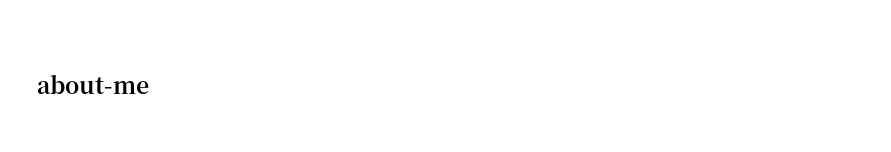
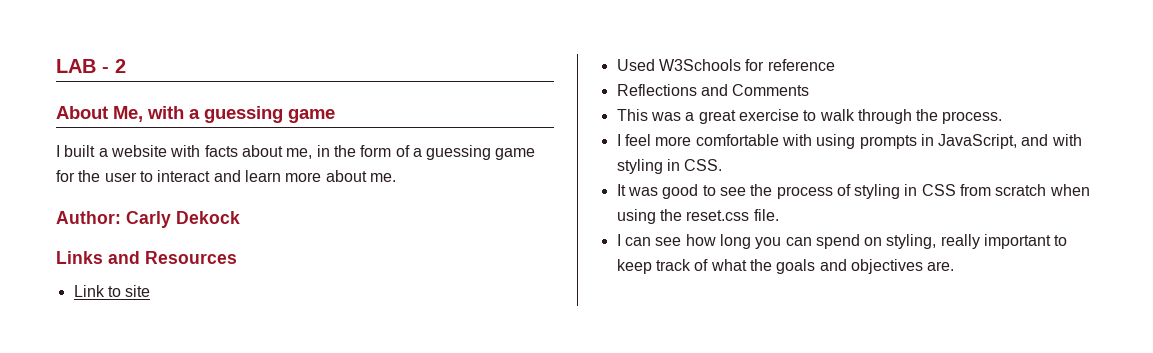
[37,74,149,94] about-me -> [56,59,126,73] [56,106,335,123] [56,145,536,160] [56,170,396,182] [56,211,240,228] [56,251,237,264] [73,285,151,297] [616,59,835,71] [616,84,810,96] [616,109,1003,124] [616,134,1082,149] [616,159,723,174] [616,184,1090,199] [616,209,779,224] [616,234,1068,249] [616,259,955,274] LAB - 2 // About Me, with a guessing game // I built a website with facts about me, in the form of a guessing game for the user to interact and learn more about me. // Author: Carly Dekock // Links and Resources // Link to site // Used W3Schools for reference // Reflections and Comments // This was a great exercise to walk through the process. // I feel more comfortable with using prompts in JavaScript, and with styling in CSS. // It was good to see the process of styling in CSS from scratch when using the reset.css file. // I can see how long you can spend on styling, really important to keep track of what the goals and objectives are.

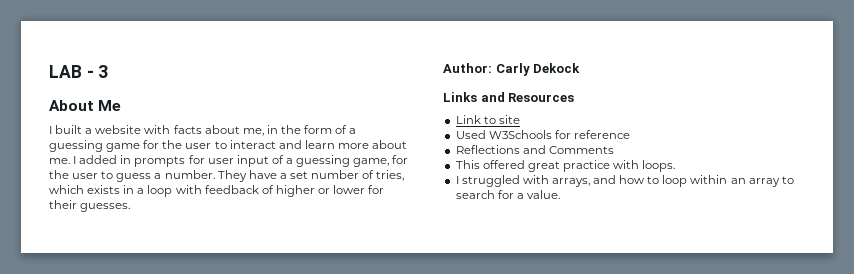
[115,59,126,73] 2 -> [98,65,109,78] 3
[113,106,335,123] Me, with a guessing game -> [98,100,122,111] Me
(396, 177) none -> [73,155,409,167] [49,170,405,182] [49,185,385,197] [49,200,131,212] I added in prompts for user input of a guessing game, for the user to guess a number. They have a set number of tries, which exists in a loop with feedback of higher or lower for their guesses.
[650,109,1003,124] [616,134,1082,149] [616,159,723,174] [616,184,1090,199] [616,209,779,224] [616,234,1068,249] [616,259,955,274] was a great exercise to walk through the process. // I feel more comfortable with using prompts in JavaScript, and with styling in CSS. // It was good to see the process of styling in CSS from scratch when using the reset.css file. // I can see how long you can spend on styling, really important to keep track of what the goals and objectives are. -> [482,160,676,172] [455,175,794,187] [455,190,560,199] offered great practice with loops. // I struggled with arrays, and how to loop within an array to search for a value.

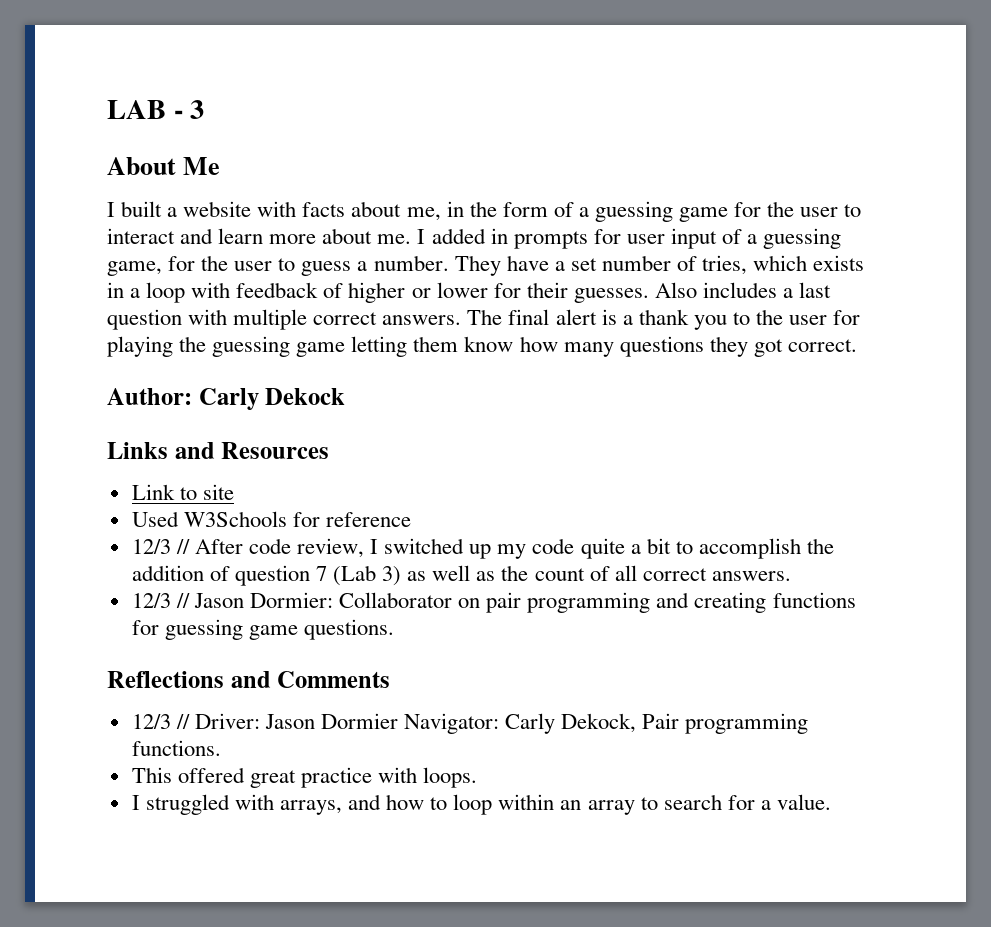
(131, 207) none -> [654,282,832,298] [107,309,861,330] [107,336,857,357] Also includes a last question with multiple correct answers. The final alert is a thank you to the user for playing the guessing game letting them know how many questions they got correct.
[455,145,614,154] Reflections and Comments -> [131,538,834,559] [131,565,791,586] [131,592,856,613] [131,619,394,640] [107,671,391,688] [131,713,809,734] [131,740,221,756] 12/3 // After code review, I switched up my code quite a bit to accomplish the addition of question 7 (Lab 3) as well as the count of all correct answers. // 12/3 // Jason Dormier: Collaborator on pair programming and creating functions for guessing game questions. // Reflections and Comments // 12/3 // Driver: Jason Dormier Navigator: Carly Dekock, Pair programming functions.

